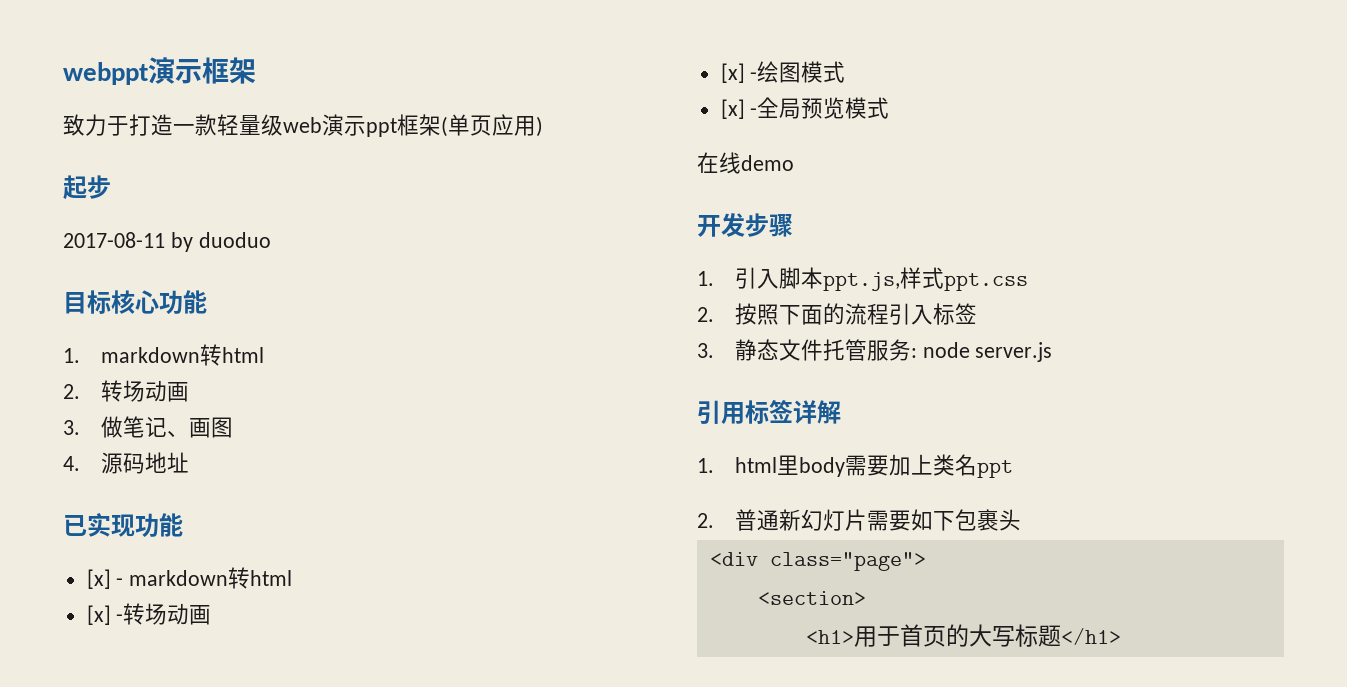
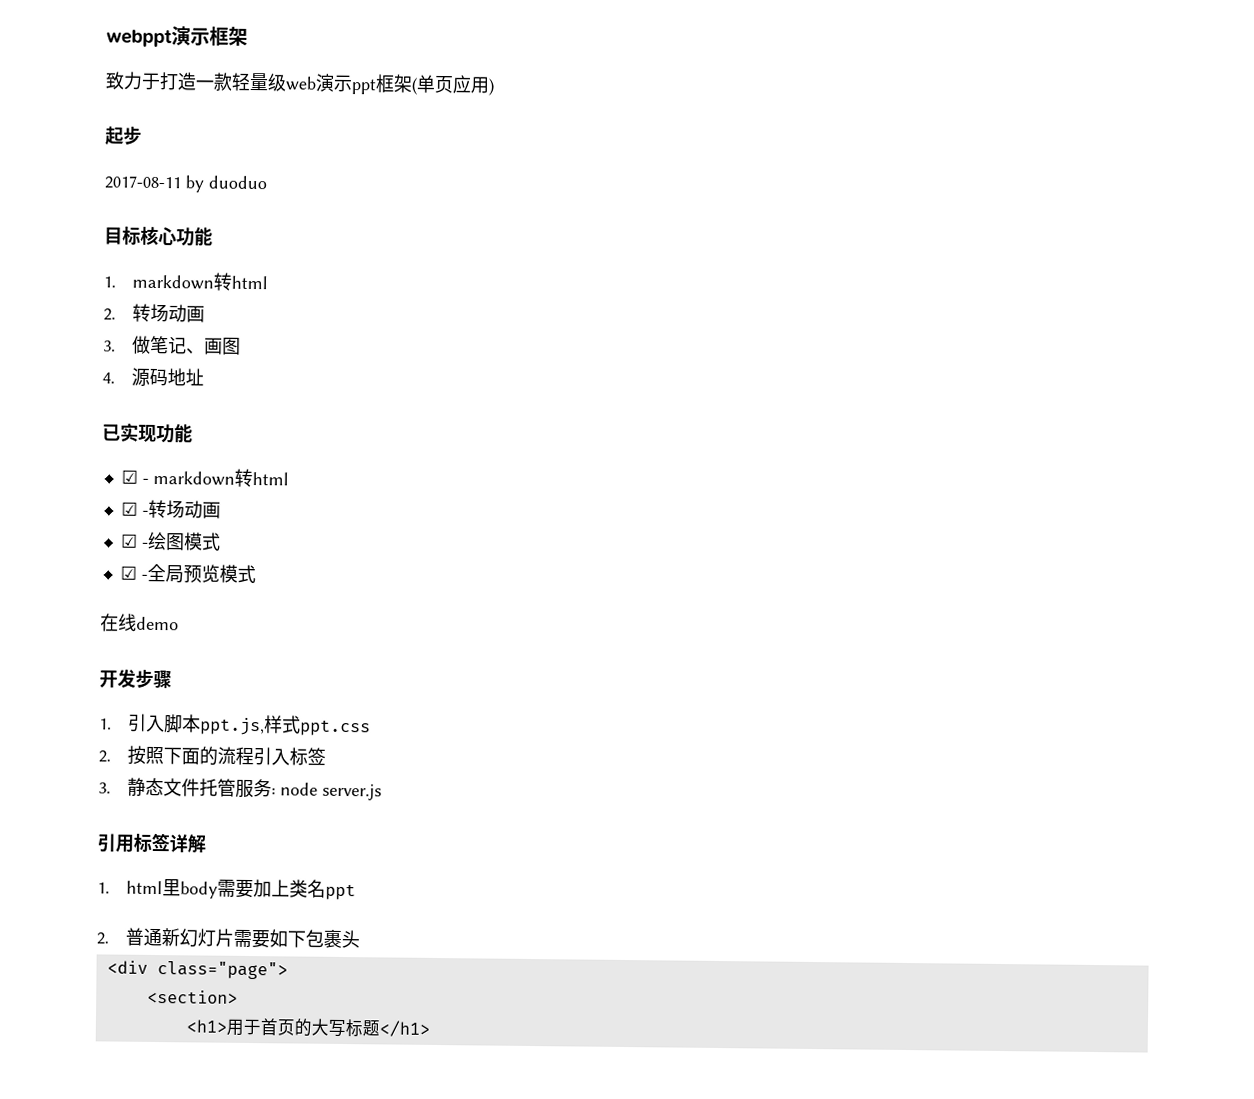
[86,569,111,589] [x] -> [120,469,138,484] ☑
[86,605,111,625] [x] -> [120,501,138,516] ☑
[720,63,745,83] [x] -> [119,533,138,548] ☑
[720,99,745,119] [x] -> [119,565,137,580] ☑

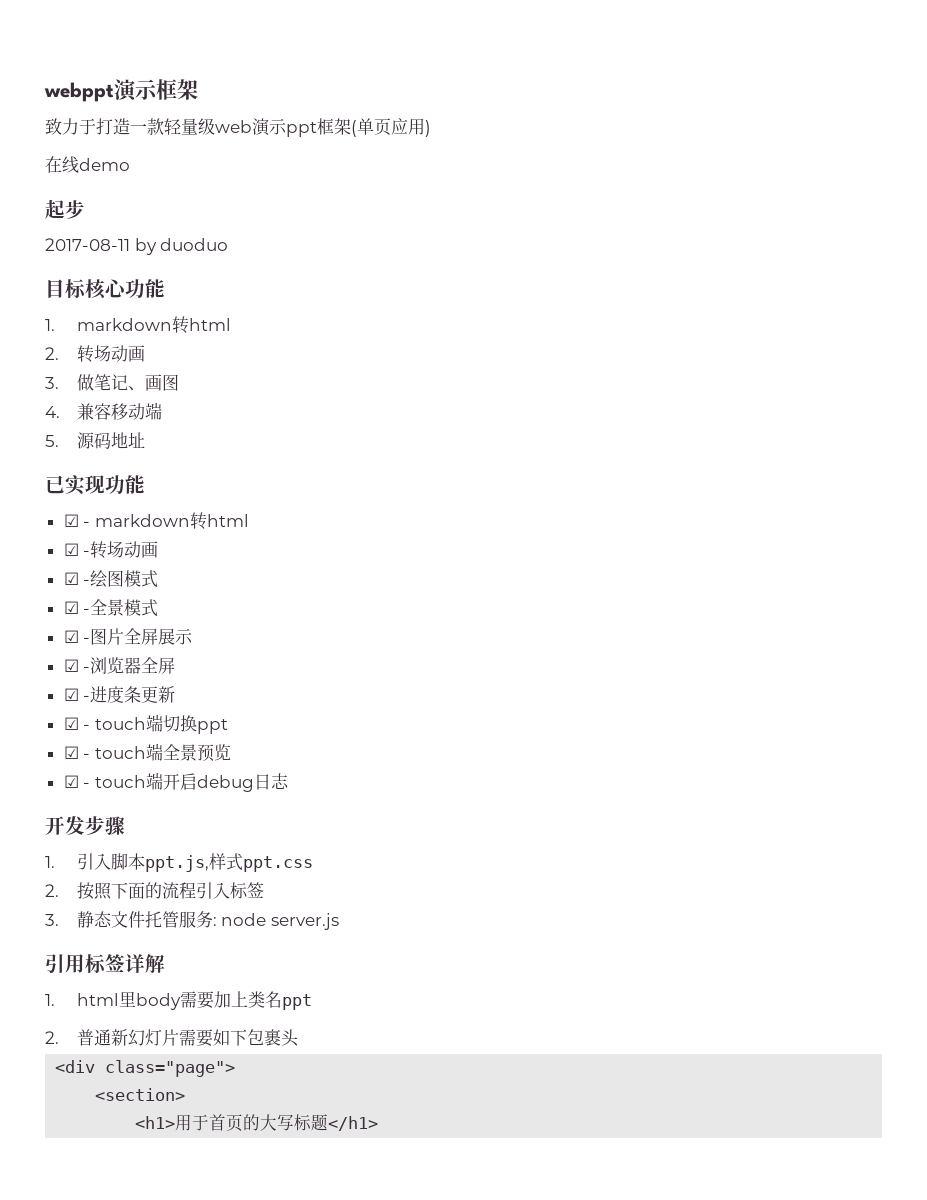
(495, 87) none -> [45,156,130,174] // 在线demo
(115, 378) none -> [76,402,162,420] [45,435,59,447] 兼容移动端 // 5.
[164,564,256,584] [100,613,179,632] 局预览模式 // 在线demo -> [107,599,159,617] [63,628,194,645] [63,657,176,674] [63,686,176,703] [63,714,228,734] [63,743,231,762] [63,772,289,792] 景模式 // ☑ -图片全屏展示 // ☑ -浏览器全屏 // ☑ -进度条更新 // ☑ - touch端切换ppt // ☑ - touch端全景预览 // ☑ - touch端开启debug日志

